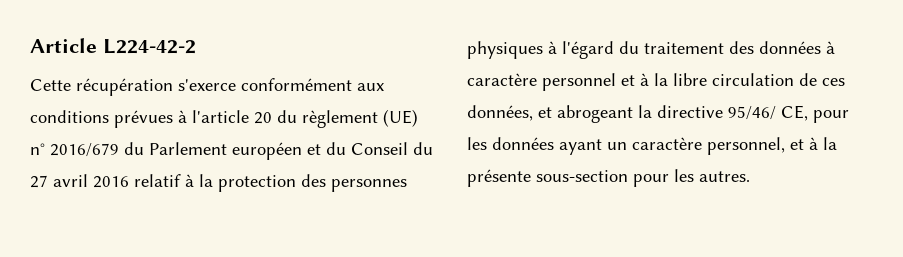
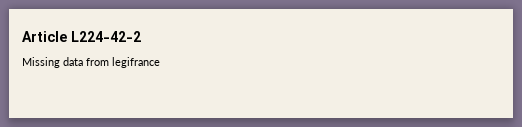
[30,78,384,96] [30,109,418,128] [30,142,433,160] [30,174,407,192] [467,41,835,59] [467,73,845,91] [467,105,849,123] [467,137,837,155] [467,169,750,187] Cette récupération s'exerce conformément aux conditions prévues à l'article 20 du règlement (UE) n° 2016/679 du Parlement européen et du Conseil du 27 avril 2016 relatif à la protection des personnes physiques à l'égard du traitement des données à caractère personnel et à la libre circulation de ces données, et abrogeant la directive 95/46/ CE, pour les données ayant un caractère personnel, et à la présente sous-section pour les autres. -> [22,57,160,68] Missing data from legifrance

